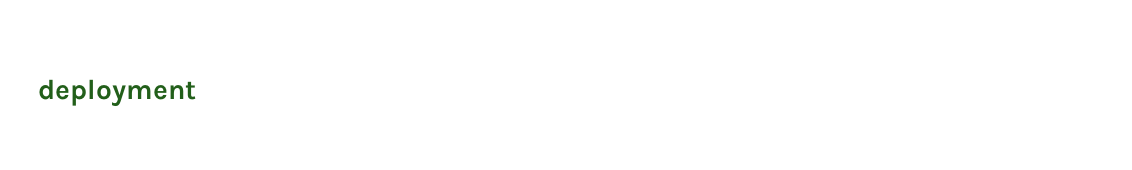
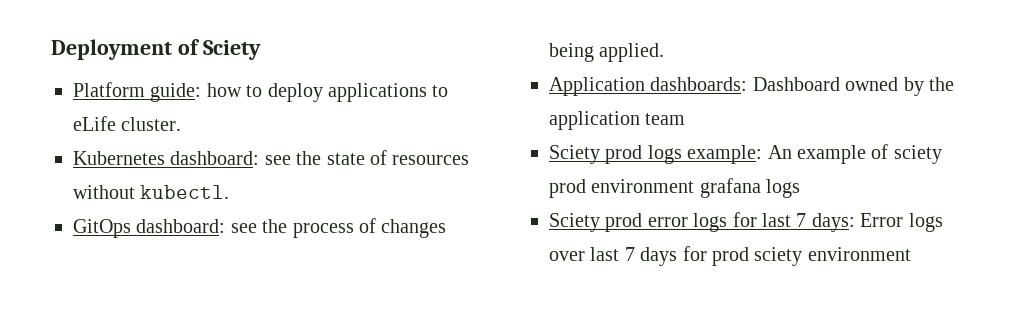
[38,79,196,107] deployment -> [51,39,261,60] [73,82,449,102] [73,116,182,131] [73,150,470,165] [73,185,230,199] [73,218,447,238] [549,43,665,62] [549,77,954,96] [549,111,686,130] [549,144,942,164] [549,178,801,198] [549,212,943,232] [549,246,911,266] Deployment of Sciety // Platform guide: how to deploy applications to eLife cluster. // Kubernetes dashboard: see the state of resources without kubectl. // GitOps dashboard: see the process of changes being applied. // Application dashboards: Dashboard owned by the application team // Sciety prod logs example: An example of sciety prod environment grafana logs // Sciety prod error logs for last 7 days: Error logs over last 7 days for prod sciety environment

